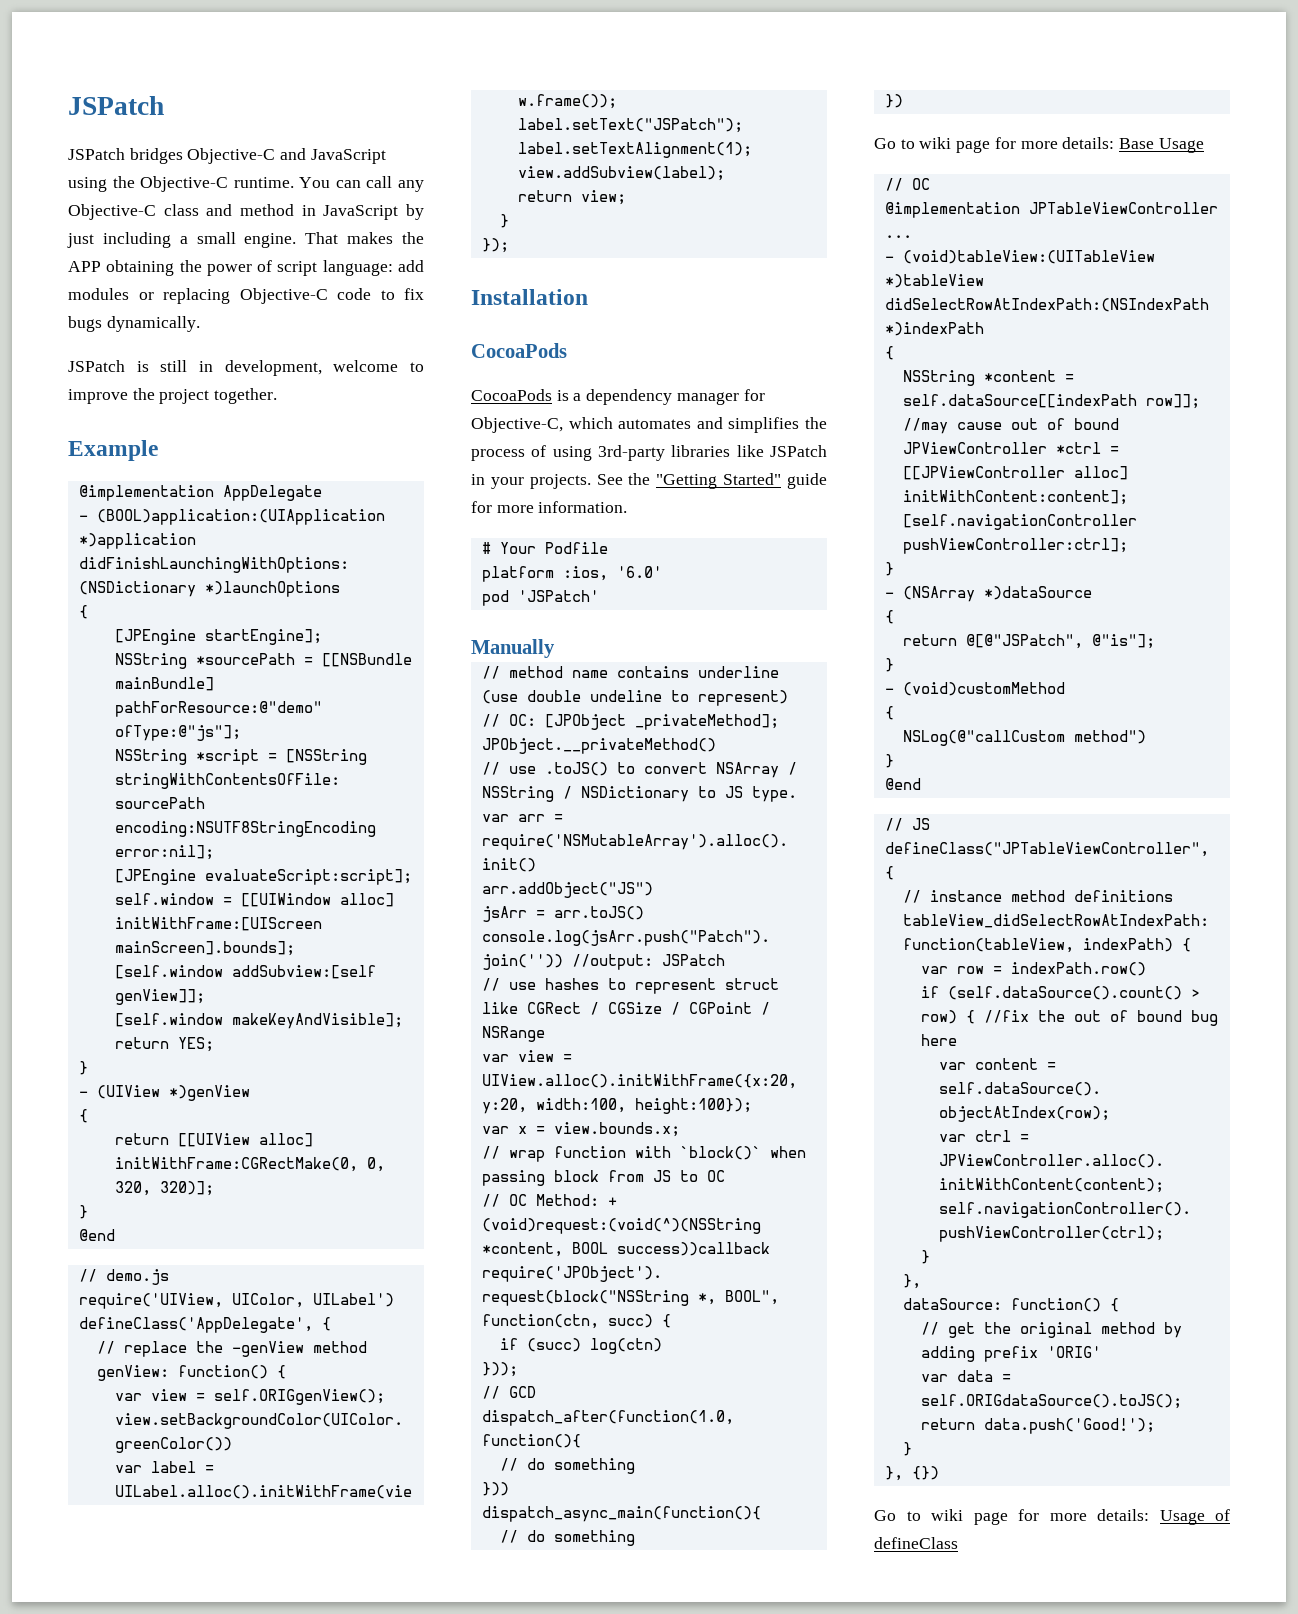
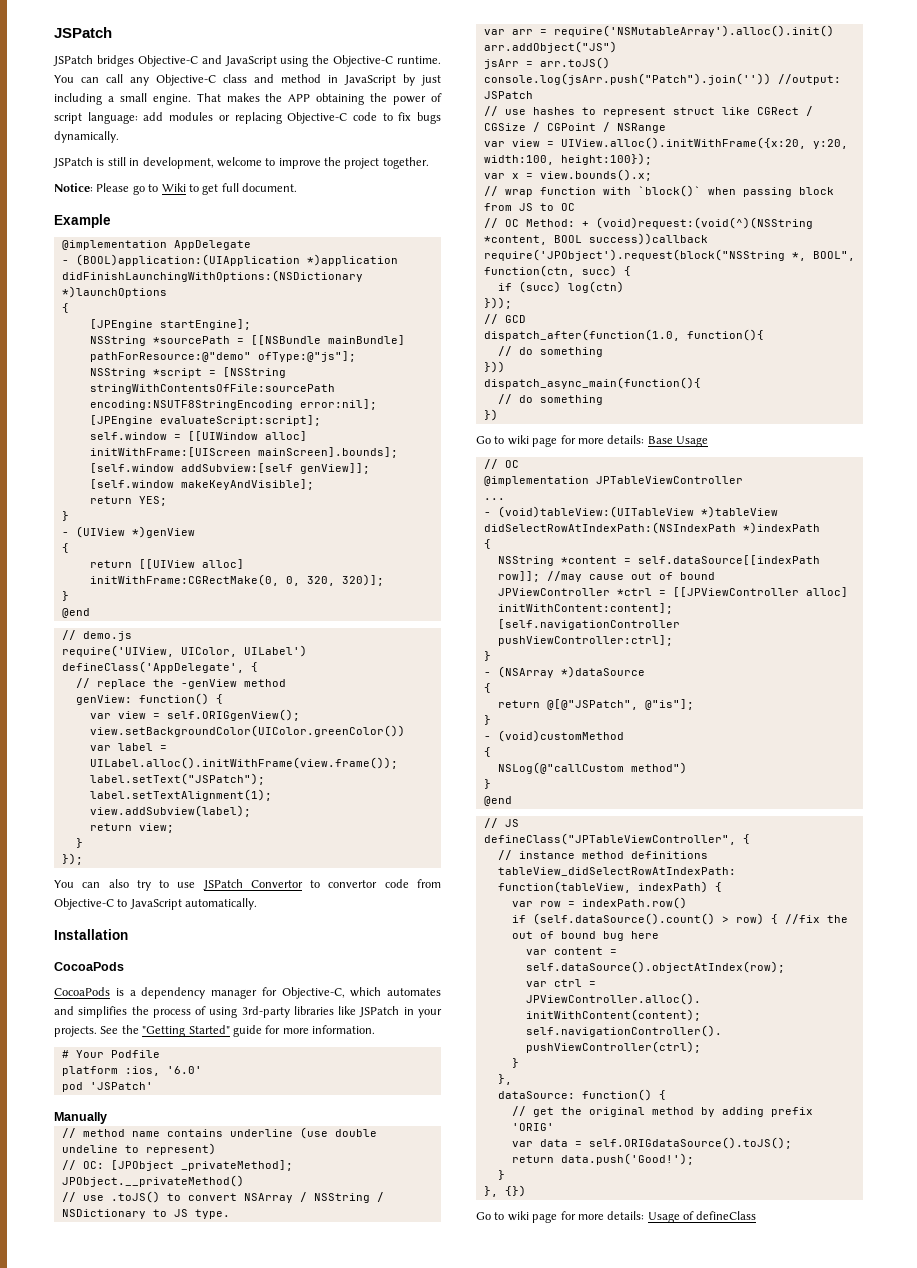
(278, 396) none -> [54,183,297,195] // Notice: Please go to Wiki to get full document.
(509, 245) none -> [54,879,441,891] [54,898,258,910] // You can also try to use JSPatch Convertor to convertor code from Objective-C to JavaScript automatically.
[553,1122,680,1137] view.bounds.x; -> [539,169,652,181] view.bounds().x;

